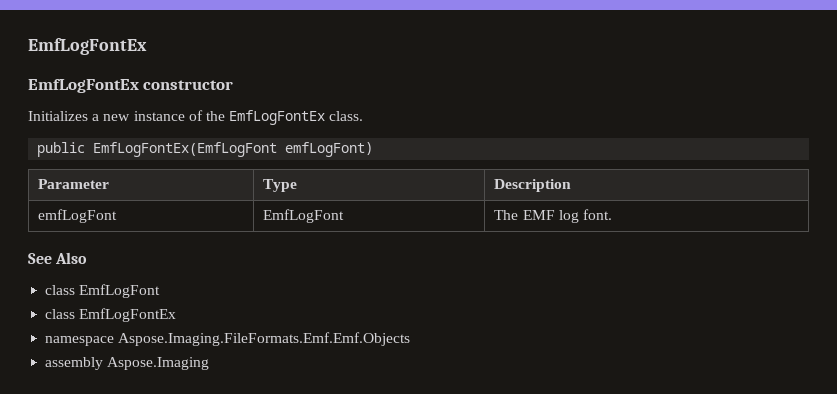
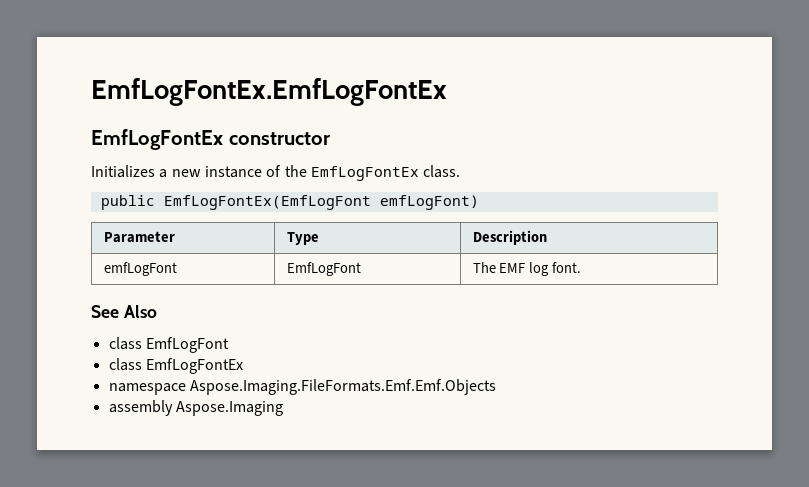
[28,38,147,55] EmfLogFontEx -> [91,78,447,106] EmfLogFontEx.EmfLogFontEx

